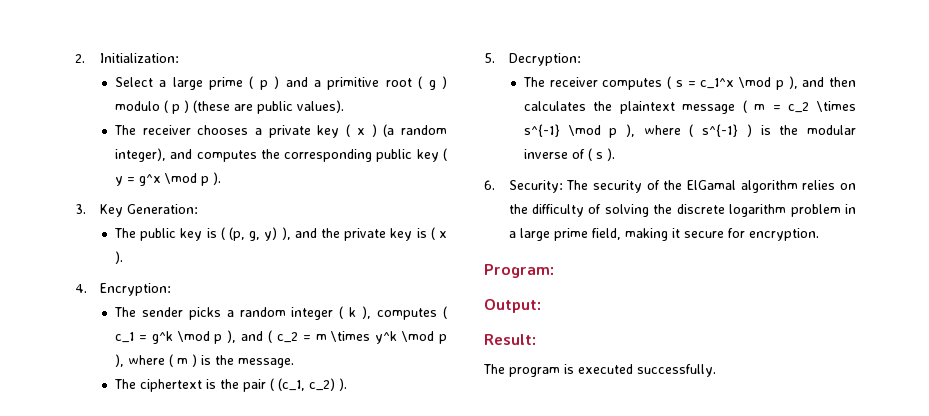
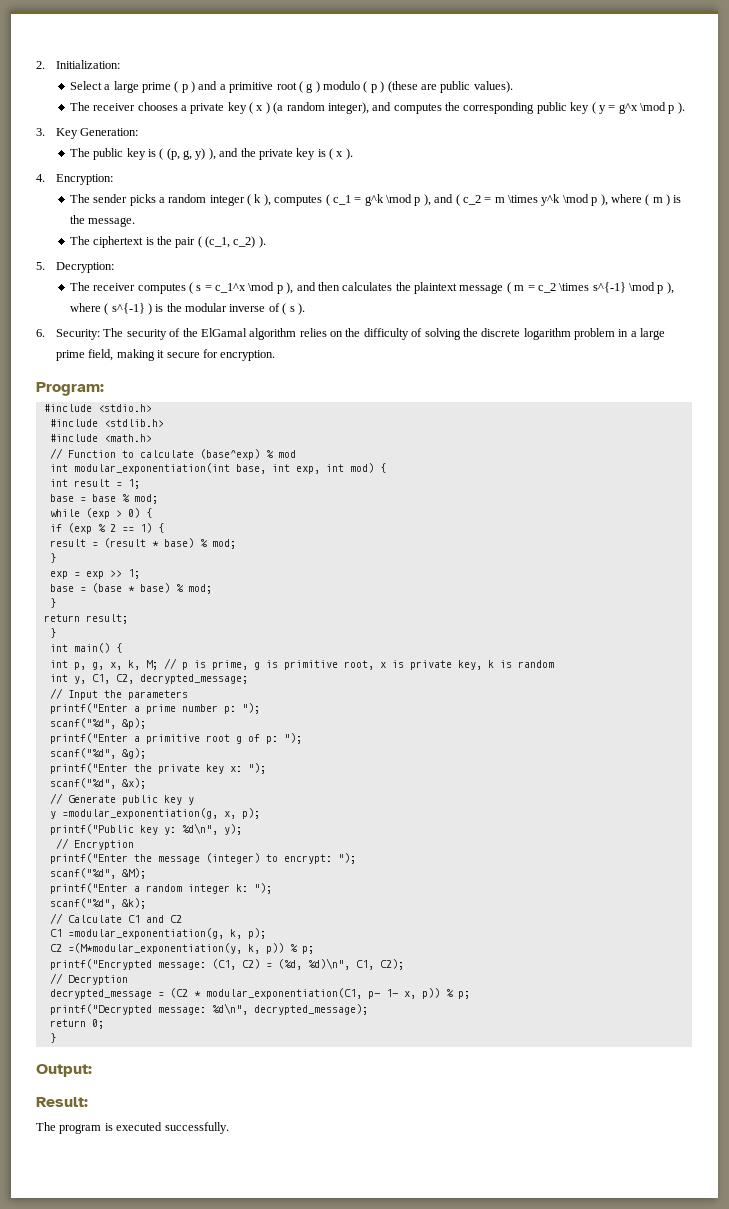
(554, 271) none -> [43,404,152,412] [49,419,164,427] [49,434,152,442] [49,448,296,460] [49,463,386,474] [49,479,140,489] [49,494,158,504] [49,508,152,519] [49,523,164,534] [49,538,236,549] [49,553,56,563] [49,569,140,579] [49,583,212,594] [49,598,56,608] [43,614,128,624] [49,628,56,638] [49,643,122,653] [49,658,554,670] [49,674,248,684] [49,688,188,700] [49,703,260,714] [49,718,146,729] [49,733,302,744] [49,748,146,759] [49,763,266,774] [49,778,146,789] [49,793,194,805] [49,808,260,819] [49,823,242,835] [55,838,134,850] [49,853,356,864] [49,868,146,879] [49,883,272,894] [49,898,146,909] [49,913,182,924] [49,928,266,939] [49,943,314,954] [49,958,404,970] [49,973,128,985] [49,988,470,999] [49,1003,368,1015] [49,1019,104,1029] [49,1033,56,1043] // #include <stdio.h> // #include <stdlib.h> // #include <math.h> // // Function to calculate (base^exp) % mod // int modular_exponentiation(int base, int exp, int mod) { // int result = 1; // base = base % mod; // while (exp > 0) { // if (exp % 2 == 1) { // result = (result * base) % mod; // } // exp = exp >> 1; // base = (base * base) % mod; // } // return result; // } // int main() { // int p, g, x, k, M; // p is prime, g is primitive root, x is private key, k is random // int y, C1, C2, decrypted_message; // // Input the parameters // printf("Enter a prime number p: "); // scanf("%d", &p); // printf("Enter a primitive root g of p: "); // scanf("%d", &g); // printf("Enter the private key x: "); // scanf("%d", &x); // // Generate public key y // y =modular_exponentiation(g, x, p); // printf("Public key y: %d\n", y); // // Encryption // printf("Enter the message (integer) to encrypt: "); // scanf("%d", &M); // printf("Enter a random integer k: "); // scanf("%d", &k); // // Calculate C1 and C2 // C1 =modular_exponentiation(g, k, p); // C2 =(M*modular_exponentiation(y, k, p)) % p; // printf("Encrypted message: (C1, C2) = (%d, %d)\n", C1, C2); // // Decryption // decrypted_message = (C2 * modular_exponentiation(C1, p- 1- x, p)) % p; // printf("Decrypted message: %d\n", decrypted_message); // return 0; // }

